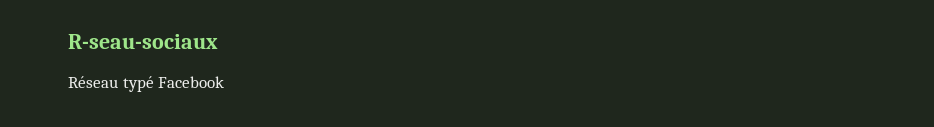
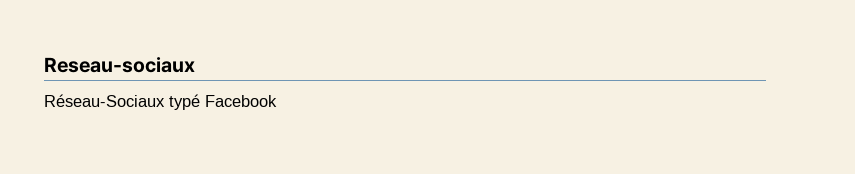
[68,34,218,49] [68,76,118,88] R-seau-sociaux // Réseau -> [44,57,195,73] [44,94,165,107] Reseau-sociaux // Réseau-Sociaux

